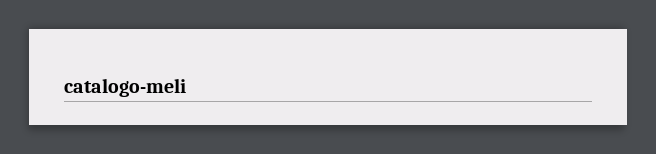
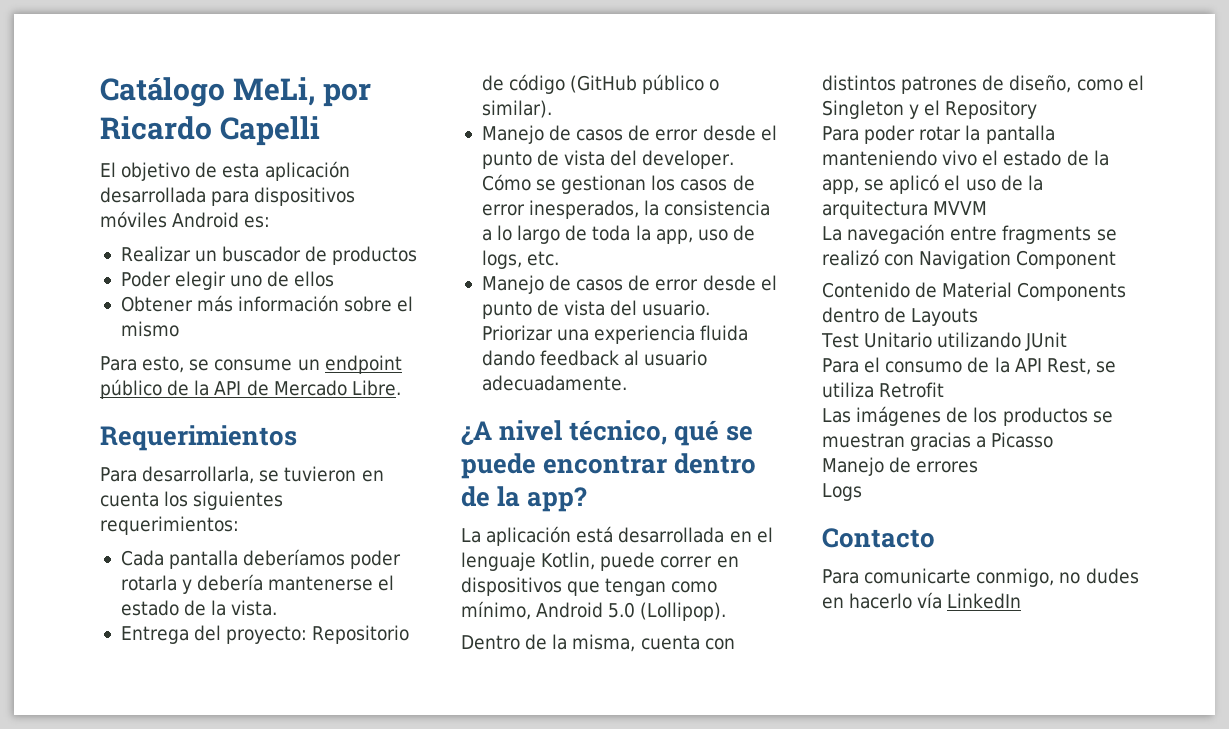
[64,78,186,97] catalogo-meli -> [100,77,372,107] [100,116,321,146] [100,161,350,181] [100,187,356,206] [100,211,271,228] [120,246,418,265] [120,271,335,290] [120,295,414,312] [120,321,179,337] [100,355,402,374] [100,379,401,399] [100,425,297,451] [100,466,384,484] [100,491,284,510] [100,516,239,535] [120,549,402,569] [120,574,395,594] [120,600,278,616] [120,625,410,644] [481,74,720,94] [481,100,552,118] [481,125,777,144] [481,150,735,169] [481,174,755,194] [481,200,771,219] [481,225,755,244] [481,250,560,269] [481,275,777,294] [481,300,711,319] [481,325,749,344] [481,350,708,366] [481,375,627,391] [461,420,754,446] [461,453,757,479] [461,486,588,512] [461,526,773,546] [461,552,739,571] [461,577,718,596] [461,601,727,621] [461,634,735,652] [822,75,1144,94] [822,100,1038,119] [822,125,1055,144] [822,150,1109,166] [822,174,1043,194] [822,200,988,219] [822,224,1117,244] [822,249,1117,269] [822,282,1127,301] [822,307,979,326] [821,332,1068,351] [822,357,1116,375] [822,382,945,398] [822,406,1113,426] [822,432,1054,451] [822,457,979,476] [822,483,862,501] [822,528,935,548] [822,568,1139,587] [822,592,1022,609] Catálogo MeLi, por Ricardo Capelli // El objetivo de esta aplicación desarrollada para dispositivos móviles Android es: // Realizar un buscador de productos // Poder elegir uno de ellos // Obtener más información sobre el mismo // Para esto, se consume un endpoint público de la API de Mercado Libre. // Requerimientos // Para desarrollarla, se tuvieron en cuenta los siguientes requerimientos: // Cada pantalla deberíamos poder rotarla y debería mantenerse el estado de la vista. // Entrega del proyecto: Repositorio de código (GitHub público o similar). // Manejo de casos de error desde el punto de vista del developer. Cómo se gestionan los casos de error inesperados, la consistencia a lo largo de toda la app, uso de logs, etc. // Manejo de casos de error desde el punto de vista del usuario. Priorizar una experiencia fluida dando feedback al usuario adecuadamente. // ¿A nivel técnico, qué se puede encontrar dentro de la app? // La aplicación está desarrollada en el lenguaje Kotlin, puede correr en dispositivos que tengan como mínimo, Android 5.0 (Lollipop). // Dentro de la misma, cuenta con distintos patrones de diseño, como el Singleton y el Repository // Para poder rotar la pantalla manteniendo vivo el estado de la app, se aplicó el uso de la arquitectura MVVM // La navegación entre fragments se realizó con Navigation Component // Contenido de Material Components dentro de Layouts // Test Unitario utilizando JUnit // Para el consumo de la API Rest, se utiliza Retrofit // Las imágenes de los productos se muestran gracias a Picasso // Manejo de errores // Logs // Contacto // Para comunicarte conmigo, no dudes en hacerlo vía LinkedIn

